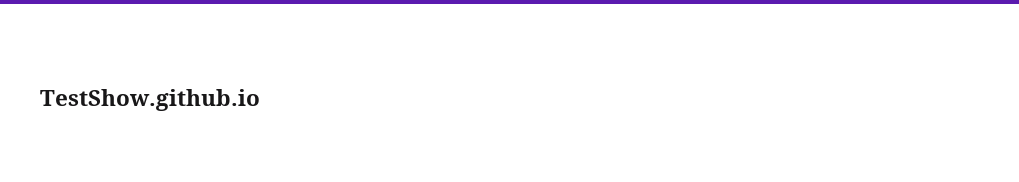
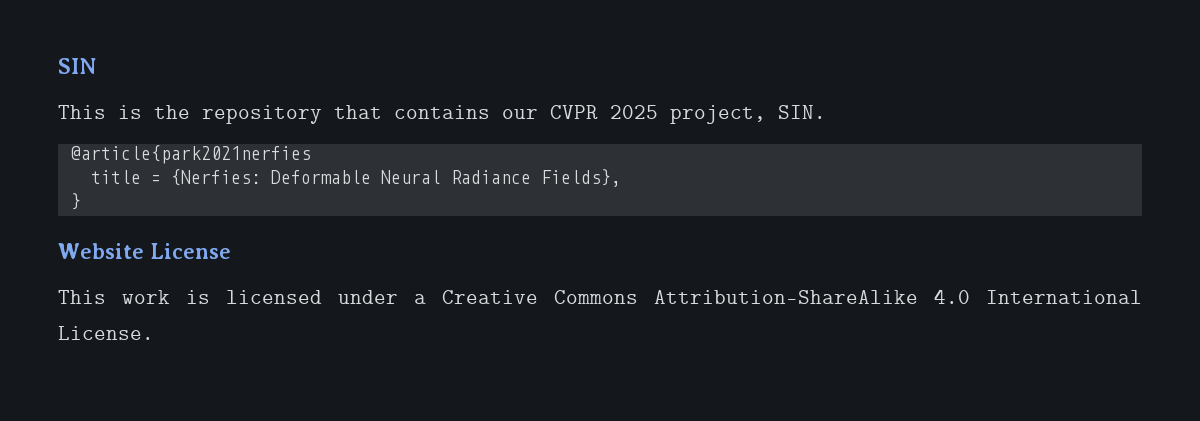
[40,89,260,111] TestShow.github.io -> [58,58,96,74] [58,105,826,124] [70,145,311,164] [90,169,621,187] [70,193,81,210] [58,243,231,259] [58,289,1142,304] [58,326,154,340] SIN // This is the repository that contains our CVPR 2025 project, SIN. // @article{park2021nerfies // title = {Nerfies: Deformable Neural Radiance Fields}, // } // Website License // This work is licensed under a Creative Commons Attribution-ShareAlike 4.0 International License.

